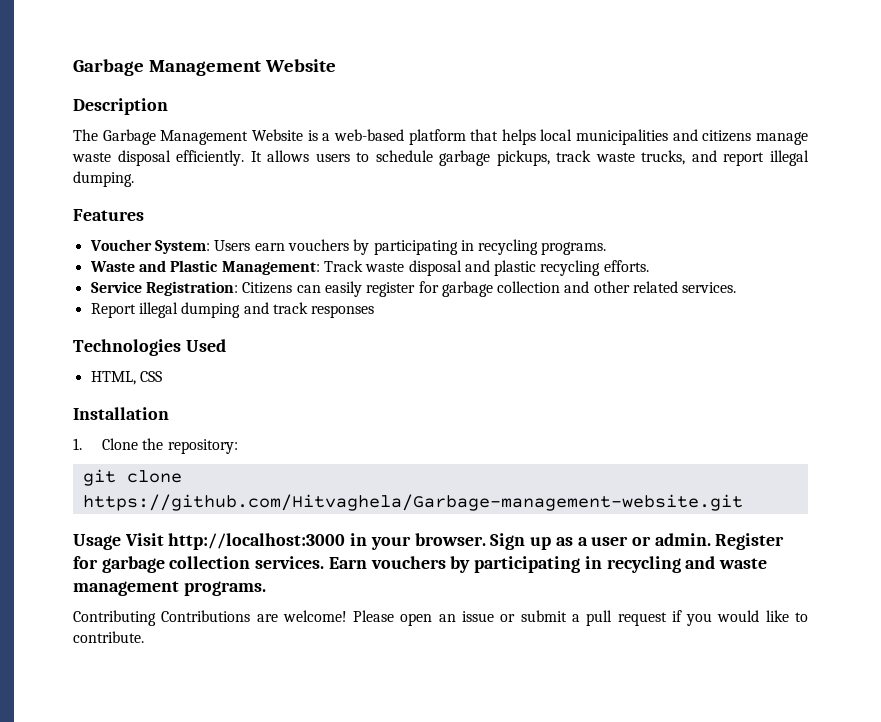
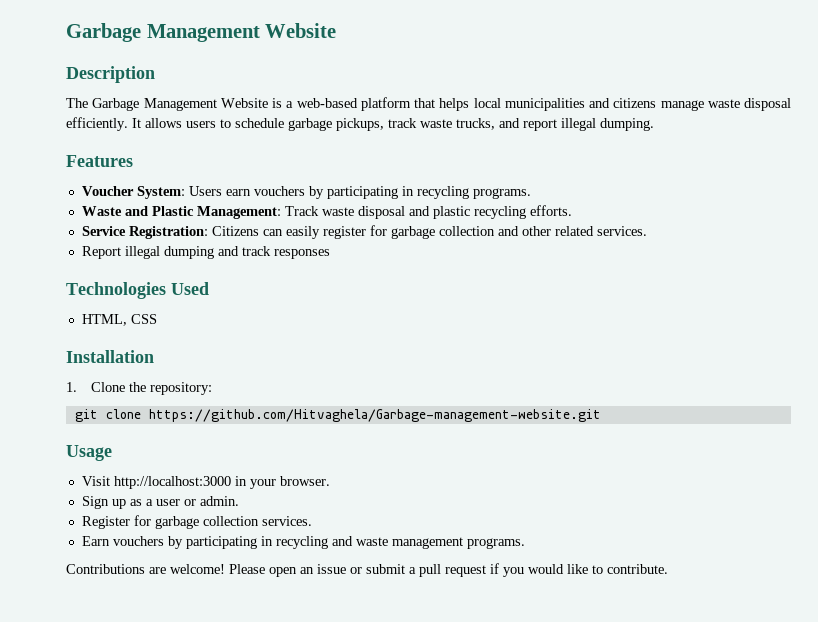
(121, 542) none -> (112, 453) //
(486, 539) none -> (330, 481) //
(711, 539) none -> (239, 501) //
(325, 562) none -> (312, 521) //
[73,610,156,626] Contributing -> (525, 543) none

